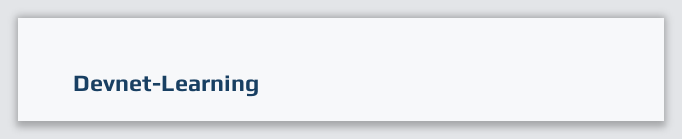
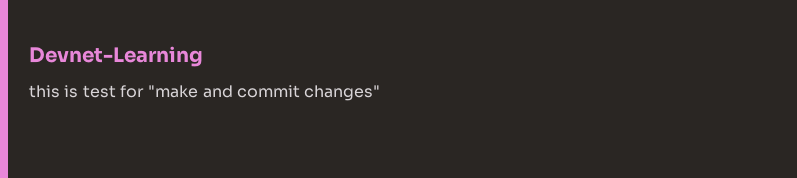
(259, 86) none -> [29,85,381,101] // this is test for "make and commit changes"

